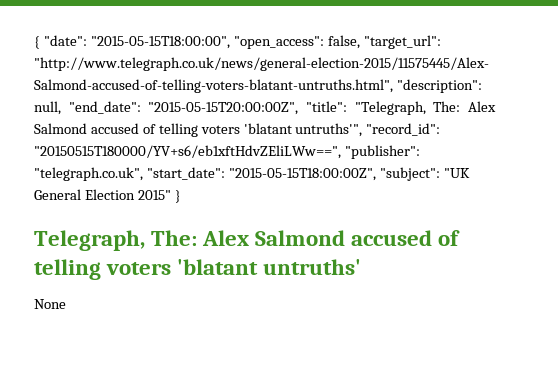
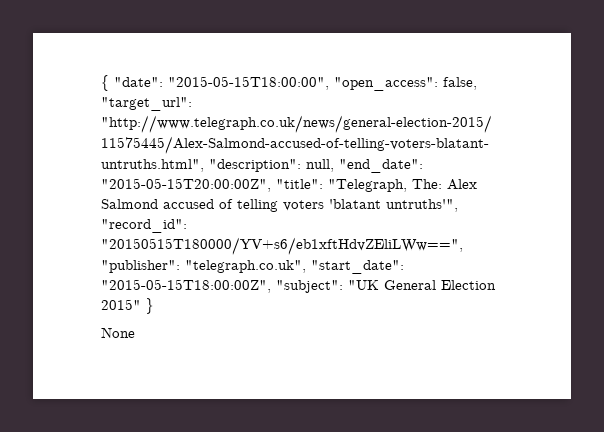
[34,230,461,251] [34,259,362,280] // Telegraph, The: Alex Salmond accused of telling voters 'blatant untruths' -> (154, 306) none

